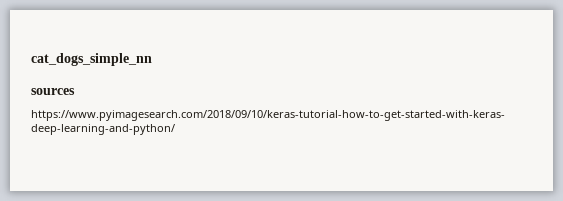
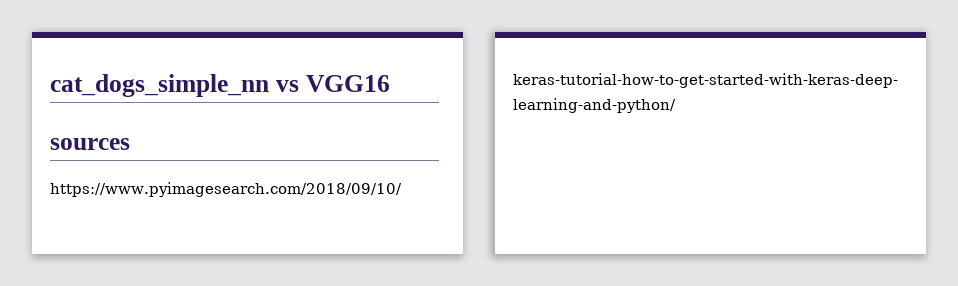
(152, 59) none -> [275,75,390,92] vs VGG16

